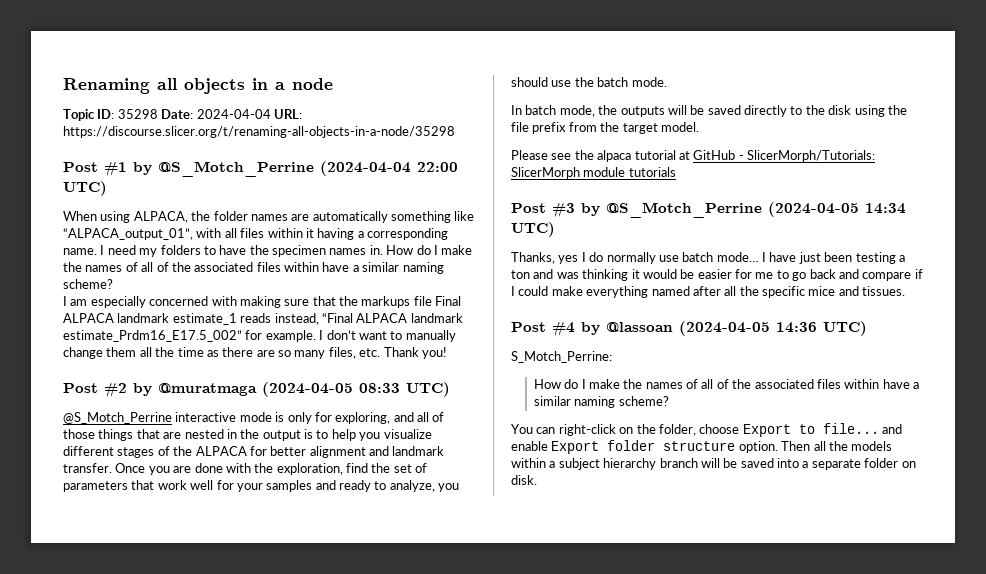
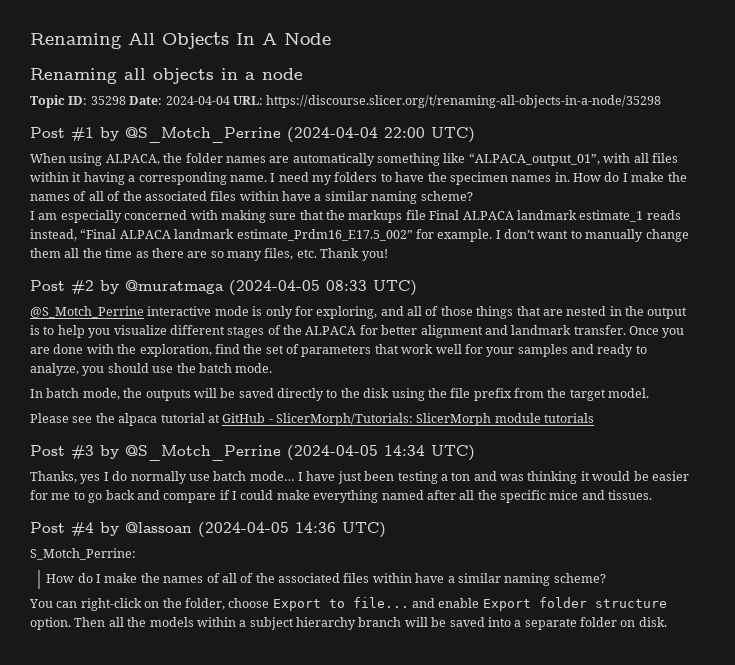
[63,78,150,94] Renaming -> [30,32,331,49] [30,68,117,84] Renaming All Objects In A Node // Renaming

